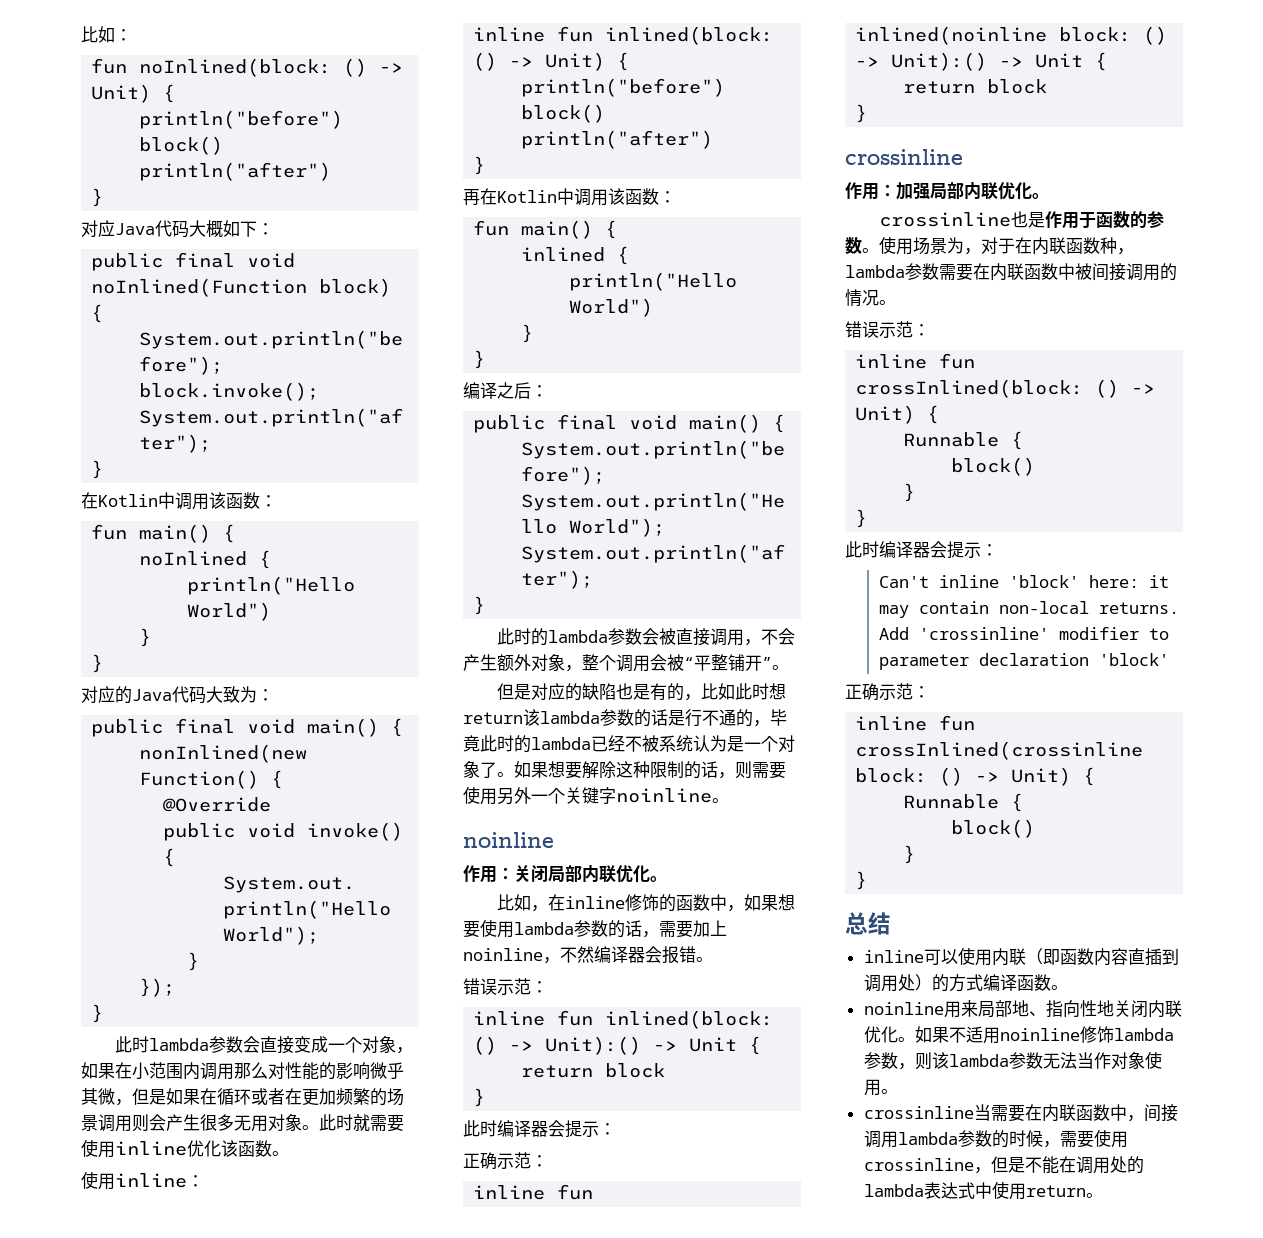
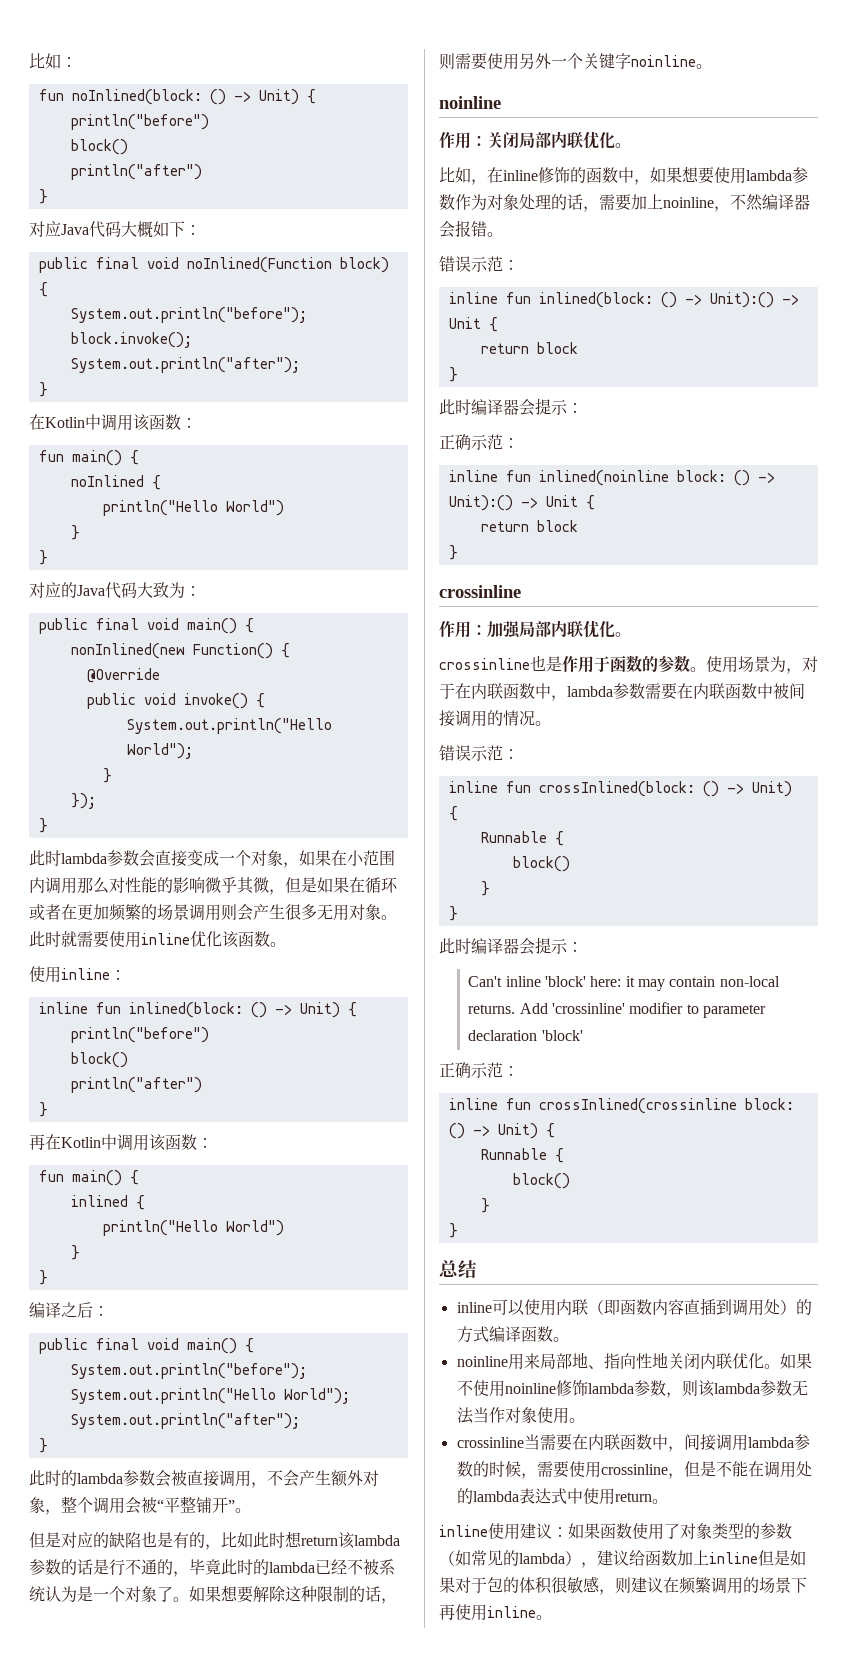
(608, 928) none -> [455,194,551,210] 作为对象处理
[1100,237,1117,254] 种 -> [535,683,551,699] 中
[965,1026,983,1043] 适 -> [472,1380,489,1396] 使
(1103, 1195) none -> [439,1523,792,1540] [439,1550,806,1568] [439,1576,807,1595] [439,1604,552,1621] // inline使用建议：如果函数使用了对象类型的参数（如常见的lambda），建议给函数加上inline但是如果对于包的体积很敏感，则建议在频繁调用的场景下再使用inline。

